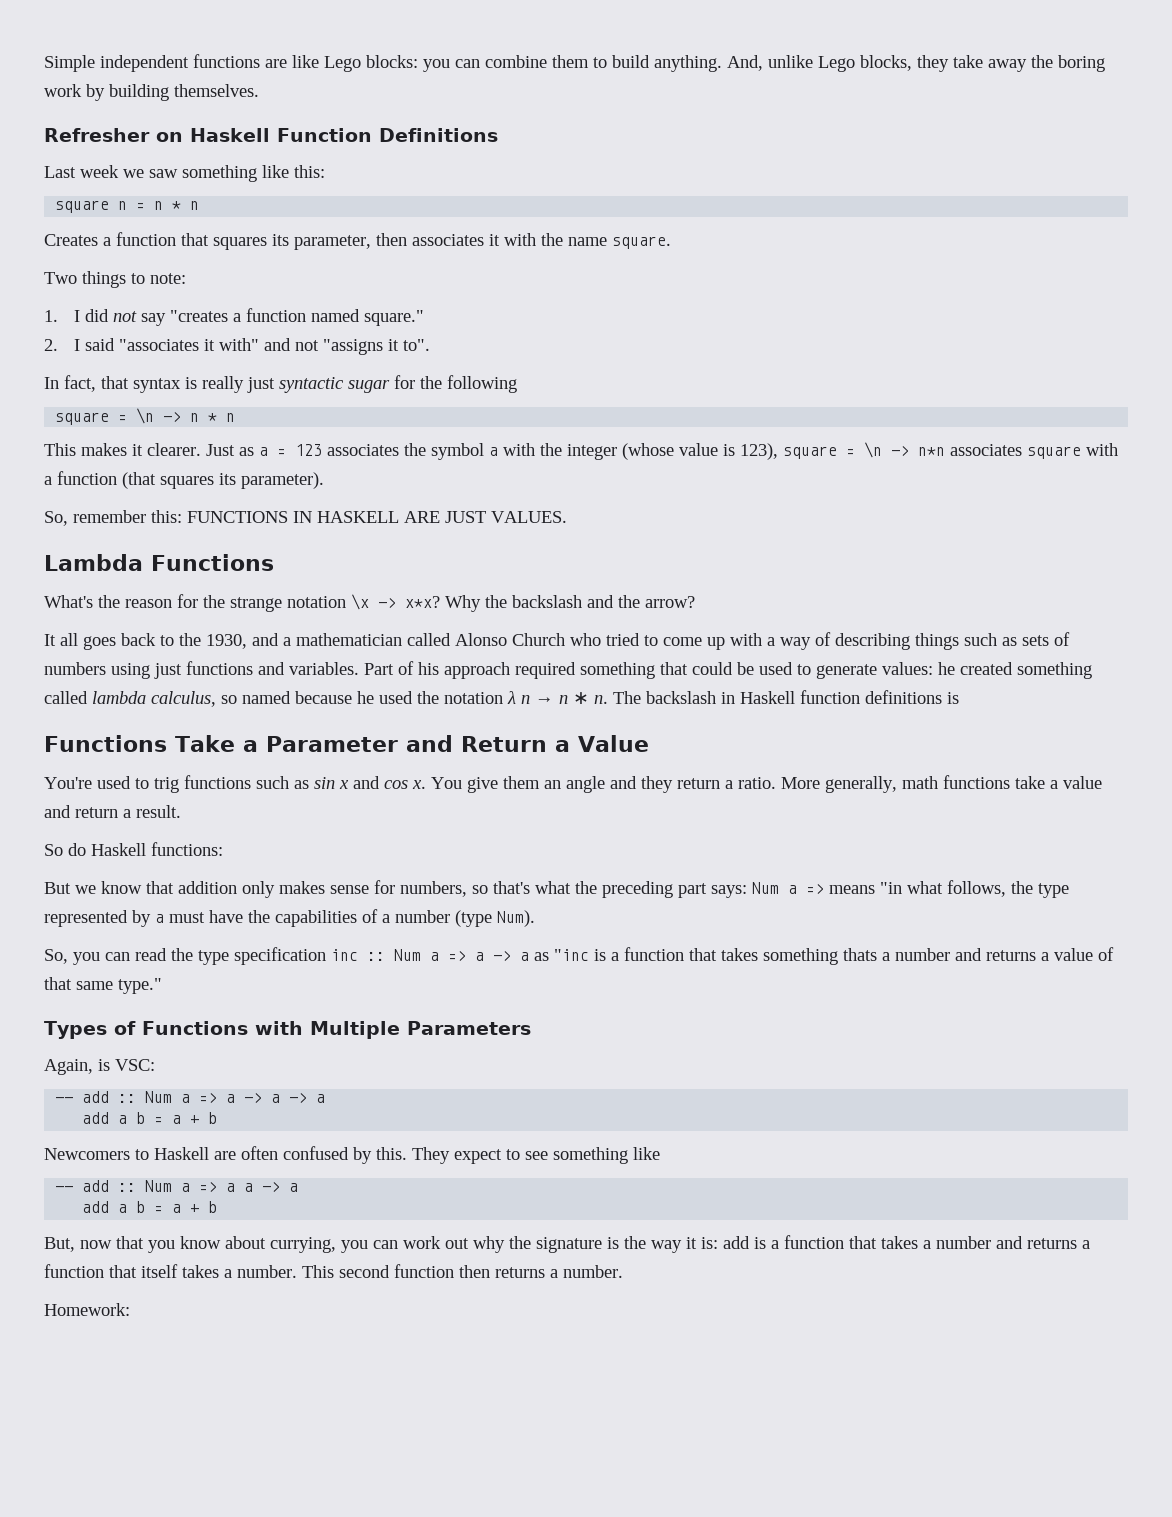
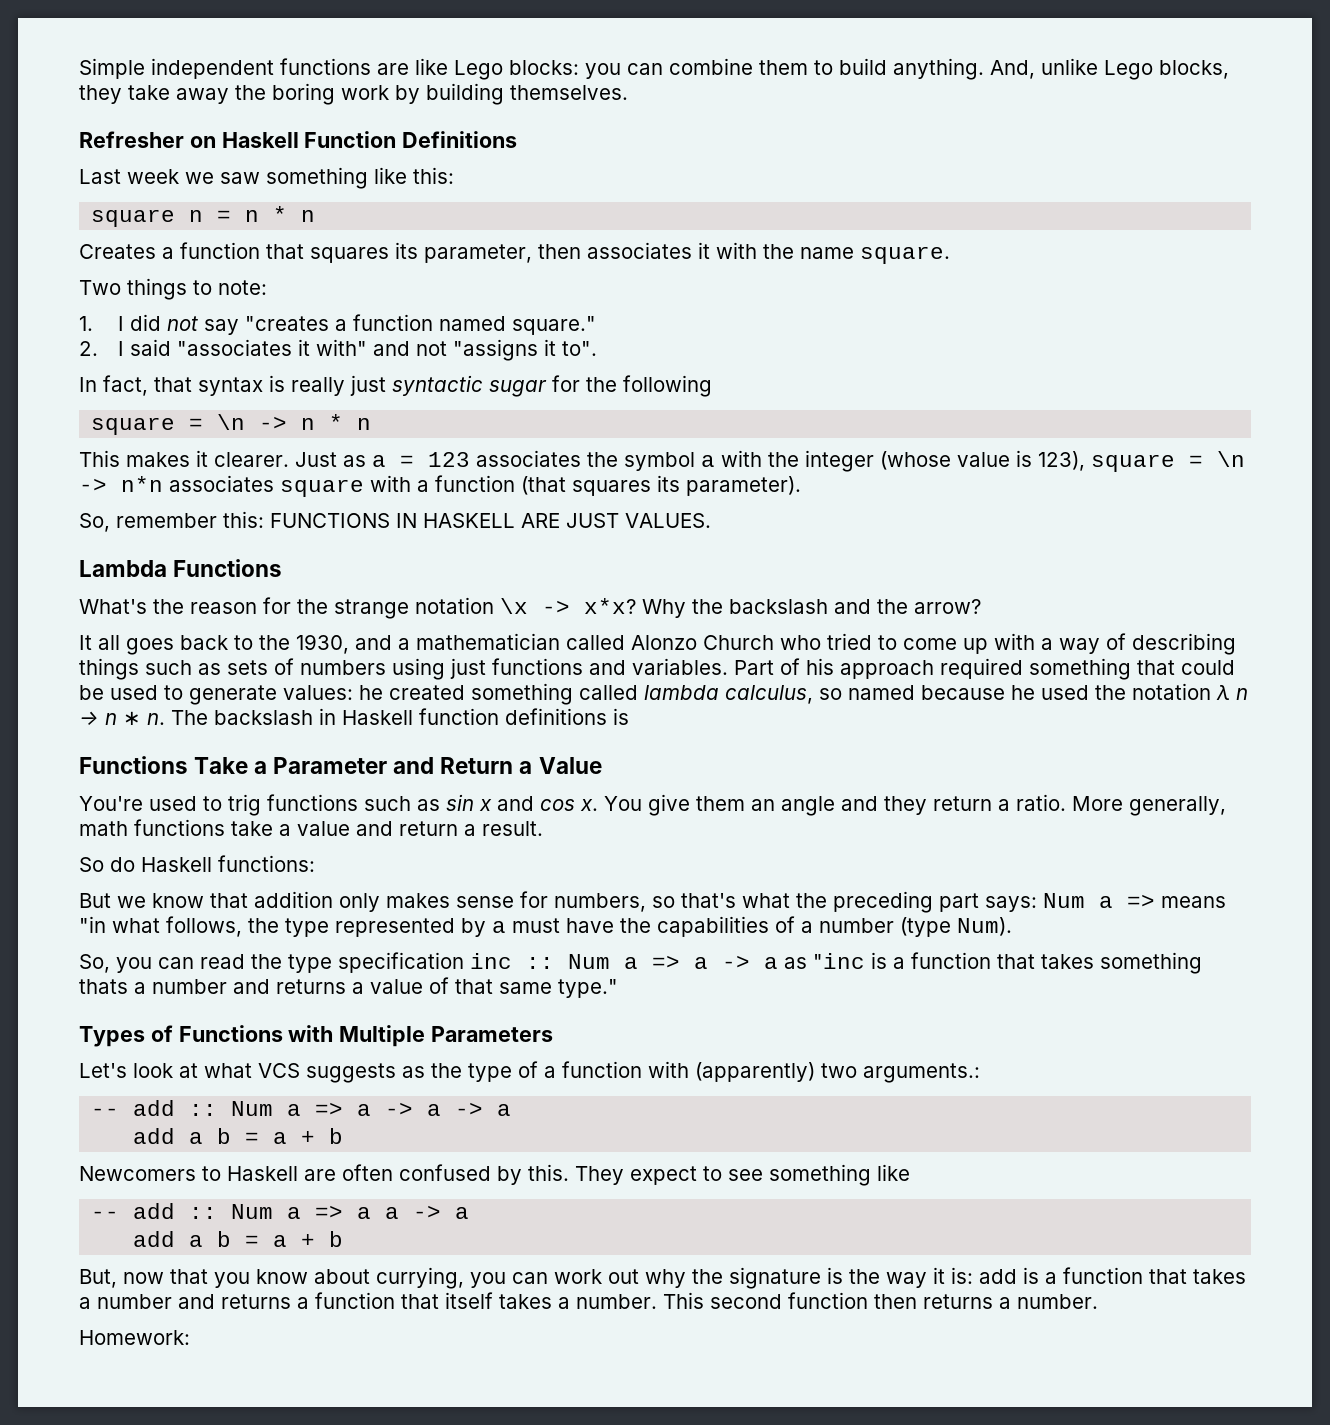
[455,633,507,646] Alonso -> [631,635,697,650] Alonzo
[44,1059,155,1075] Again, is VSC: -> [79,1061,980,1083] Let's look at what VCS suggests as the type of a function with (apparently) two arguments.:

